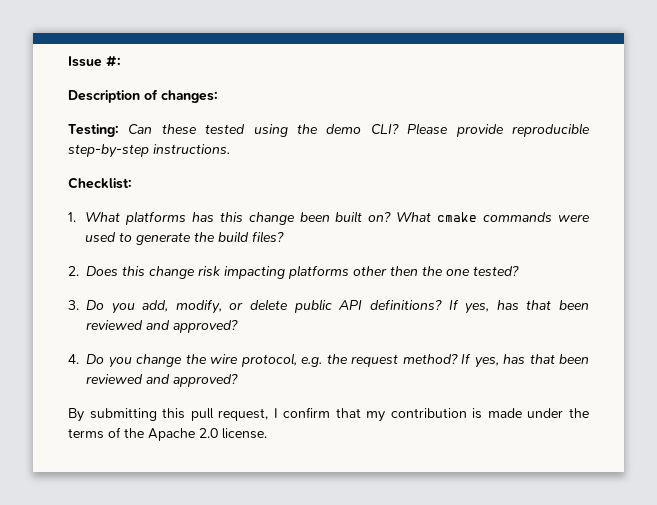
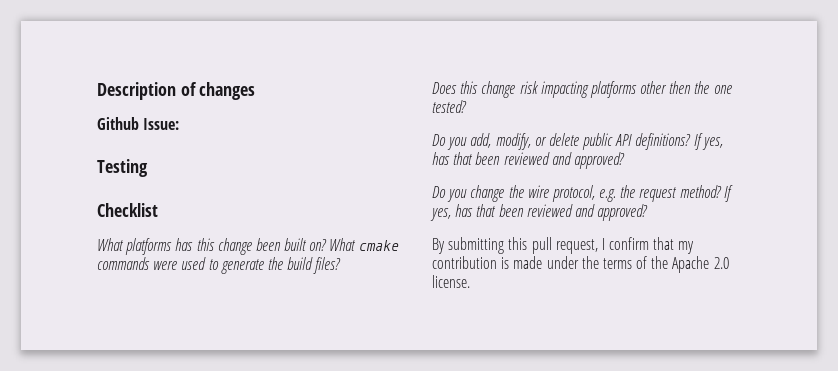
[68,55,121,67] [68,89,218,103] [68,123,590,137] [68,144,230,158] [68,177,132,189] [68,212,76,222] Issue #: // Description of changes: // Testing: Can these tested using the demo CLI? Please provide reproducible step-by-step instructions. // Checklist: // 1. -> [97,82,256,100] [97,117,180,130] [97,159,148,177] [97,203,158,217] Description of changes // Github Issue: // Testing // Checklist //
[68,266,79,276] 2. -> (342, 265) none
[68,300,79,310] 3. -> (467, 106) none
[68,354,79,364] 4. -> (625, 160) none

